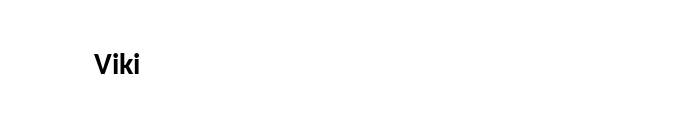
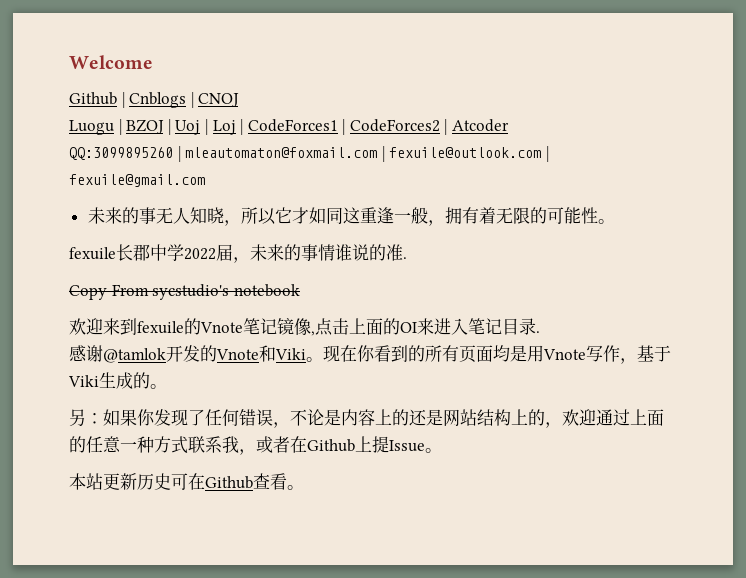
[94,53,140,74] Viki -> [69,55,153,69] [69,92,240,108] [69,119,510,135] [69,146,549,162] [69,174,205,187] [87,207,615,226] [69,244,407,263] [69,284,300,300] [69,317,540,336] [69,345,671,364] [68,372,167,389] [69,409,664,428] [69,436,442,455] [69,473,304,490] Welcome // Github | Cnblogs | CNOJ // Luogu | BZOJ | Uoj | Loj | CodeForces1 | CodeForces2 | Atcoder // QQ:3099895260 | mleautomaton@foxmail.com | fexuile@outlook.com | fexuile@gmail.com // 未来的事无人知晓，所以它才如同这重逢一般，拥有着无限的可能性。 // fexuile长郡中学2022届，未来的事情谁说的准. // Copy From sycstudio's notebook // 欢迎来到fexuile的Vnote笔记镜像,点击上面的OI来进入笔记目录. // 感谢@tamlok开发的Vnote和Viki。现在你看到的所有页面均是用Vnote写作，基于Viki生成的。 // 另：如果你发现了任何错误，不论是内容上的还是网站结构上的，欢迎通过上面的任意一种方式联系我，或者在Github上提Issue。 // 本站更新历史可在Github查看。

